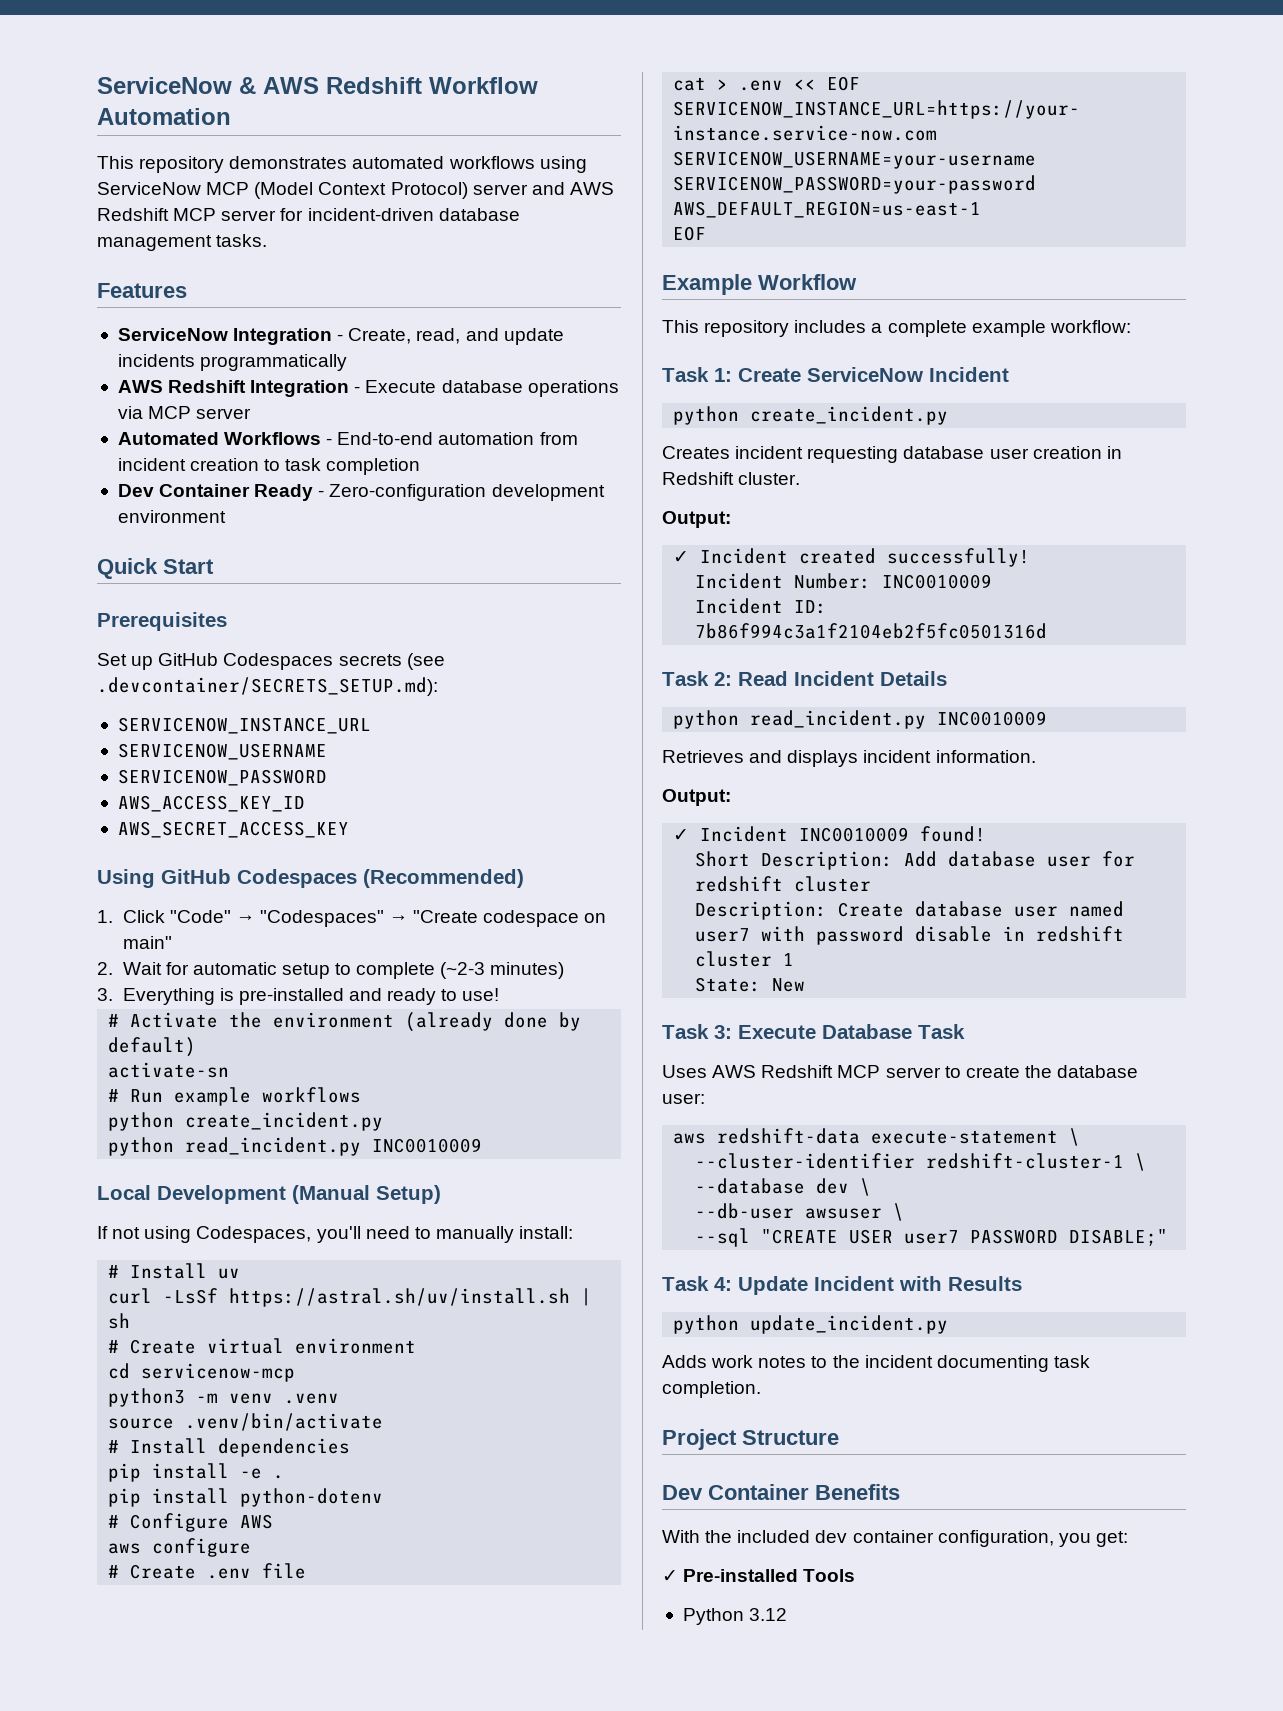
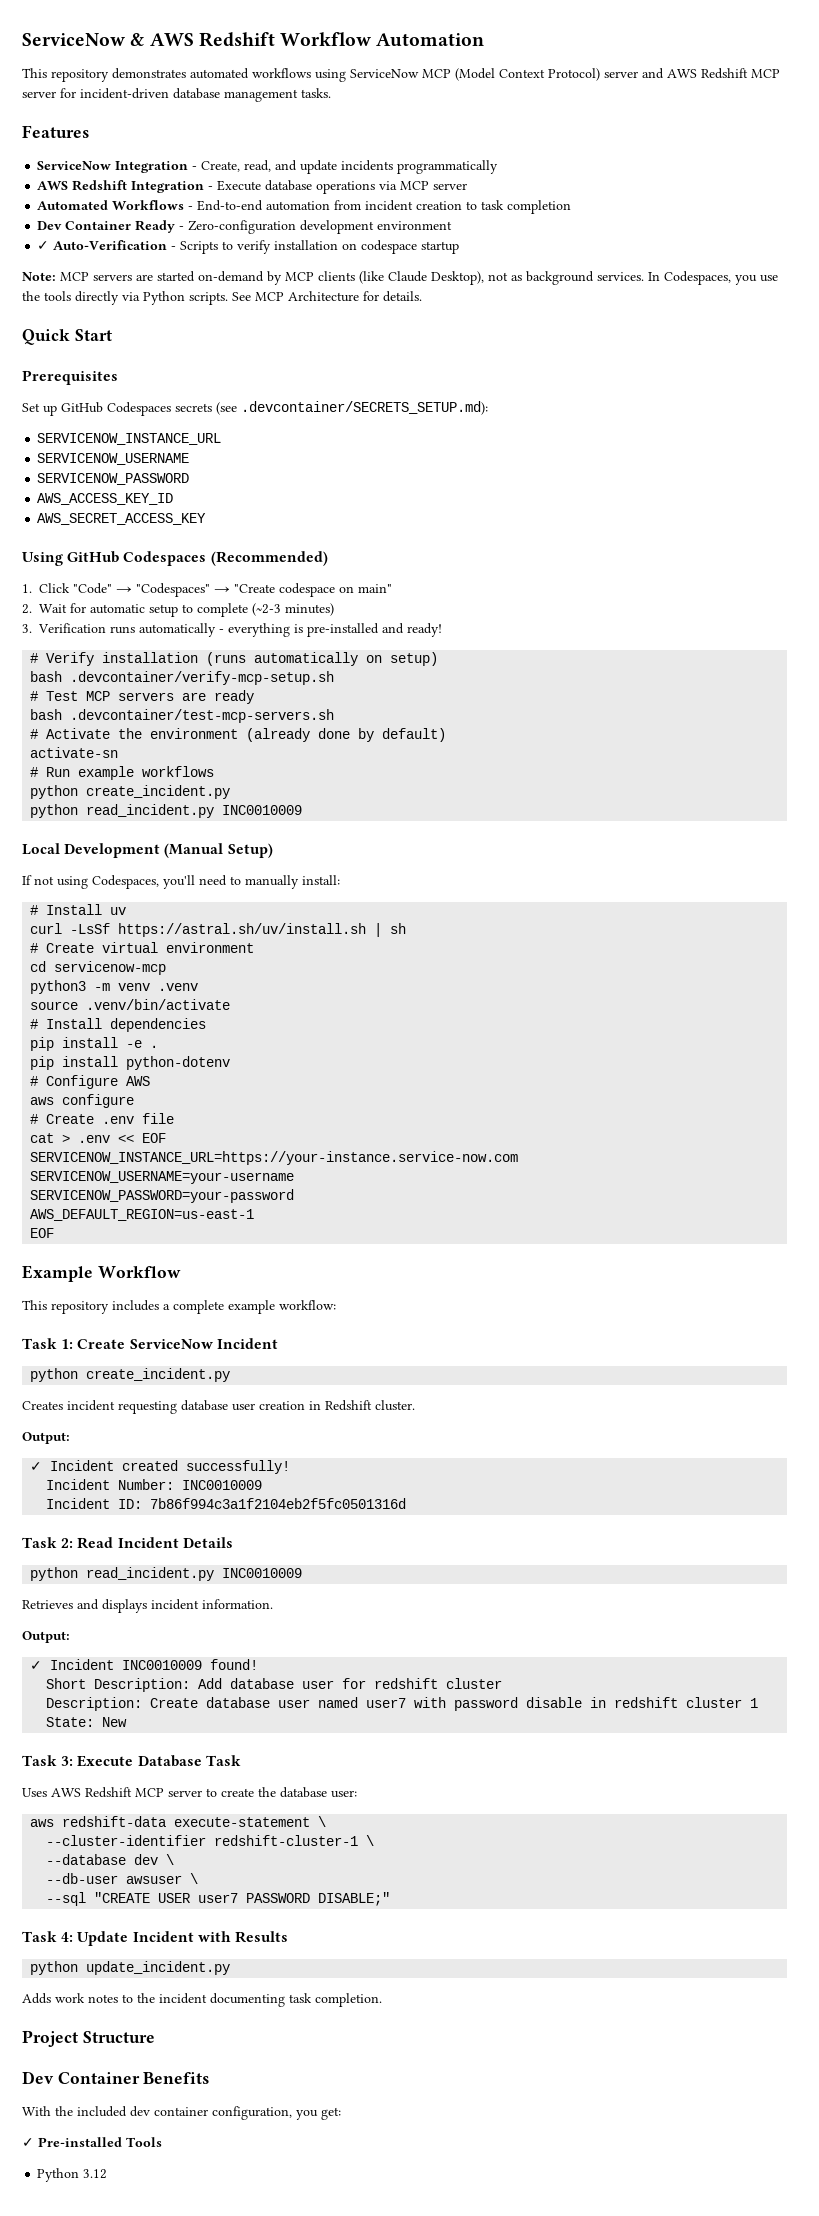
(226, 516) none -> [37,240,460,254] [22,271,778,285] [22,291,422,305] // ✓ Auto-Verification - Scripts to verify installation on codespace startup // Note: MCP servers are started on-demand by MCP clients (like Claude Desktop), not as background services. In Codespaces, you use the tools directly via Python scripts. See MCP Architecture for details.
[122,988,382,1005] Everything is pre-installed and -> [38,623,442,637] [30,652,439,666] [30,671,335,685] [30,691,207,701] Verification runs automatically - everything is pre-installed and ready! // # Verify installation (runs automatically on setup) // bash .devcontainer/verify-mcp-setup.sh // # Test MCP servers are
[441,988,500,1001] to use! -> [30,709,335,723] // bash .devcontainer/test-mcp-servers.sh

